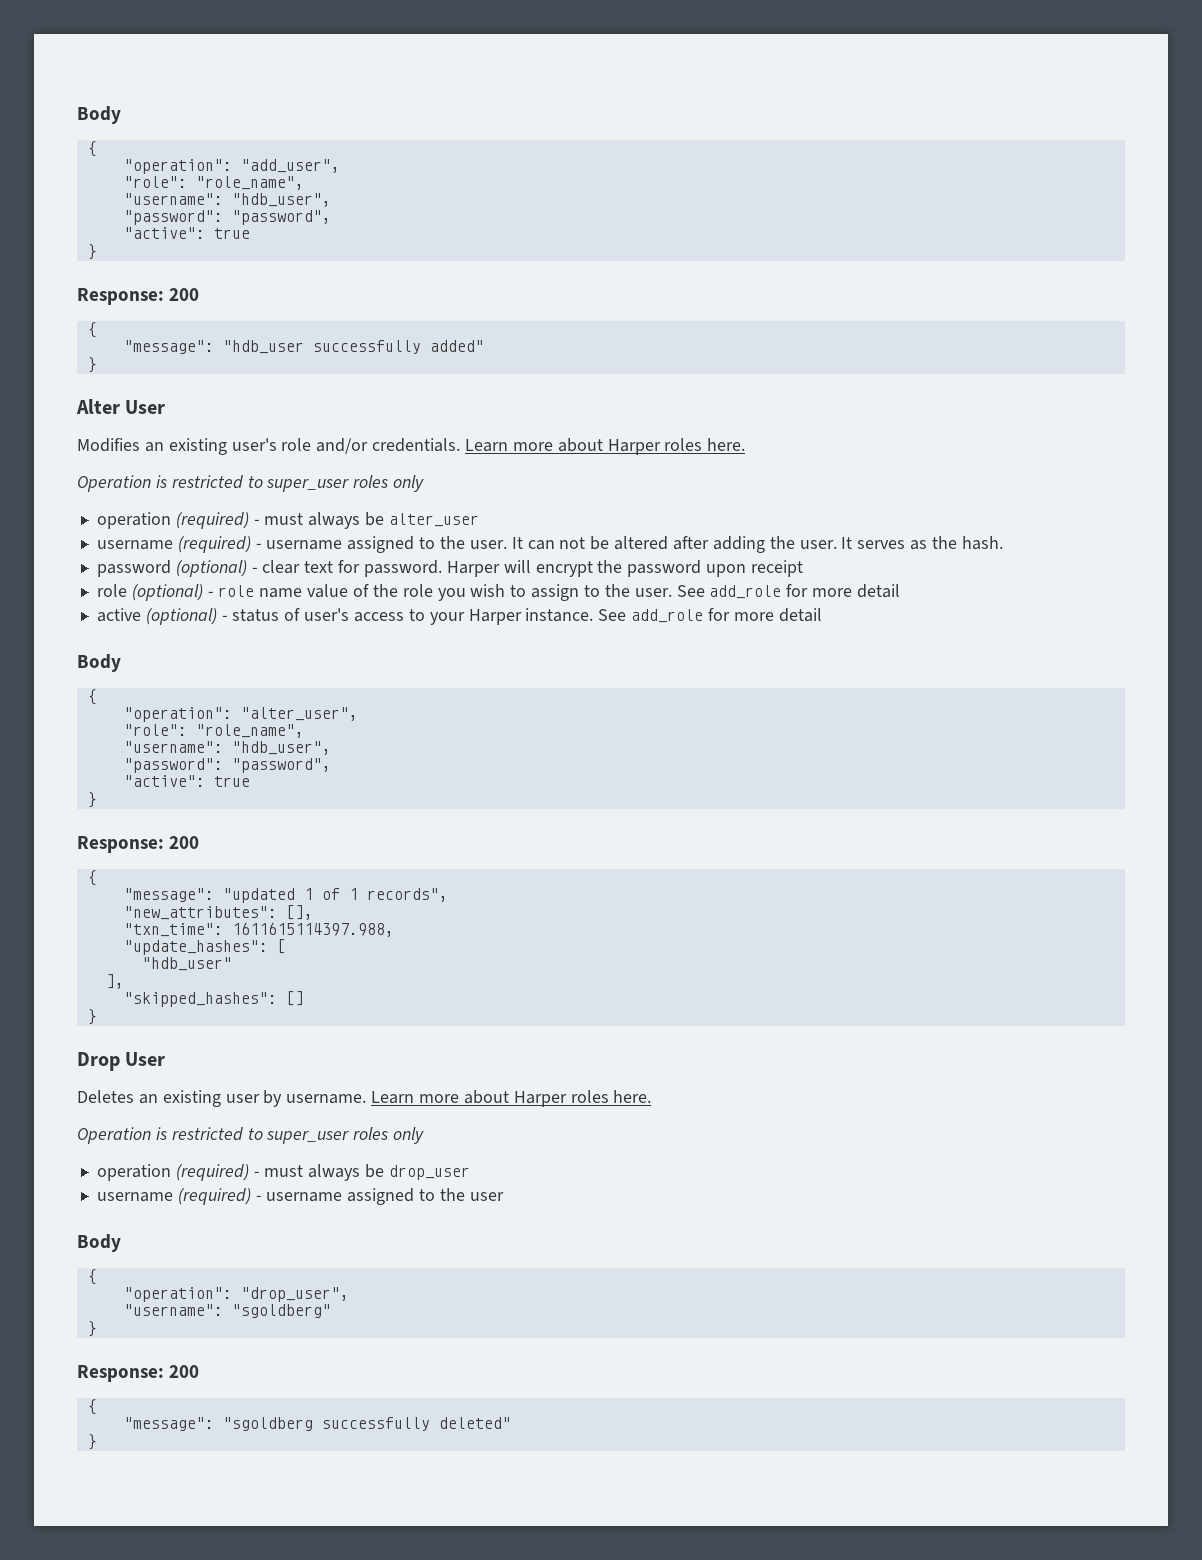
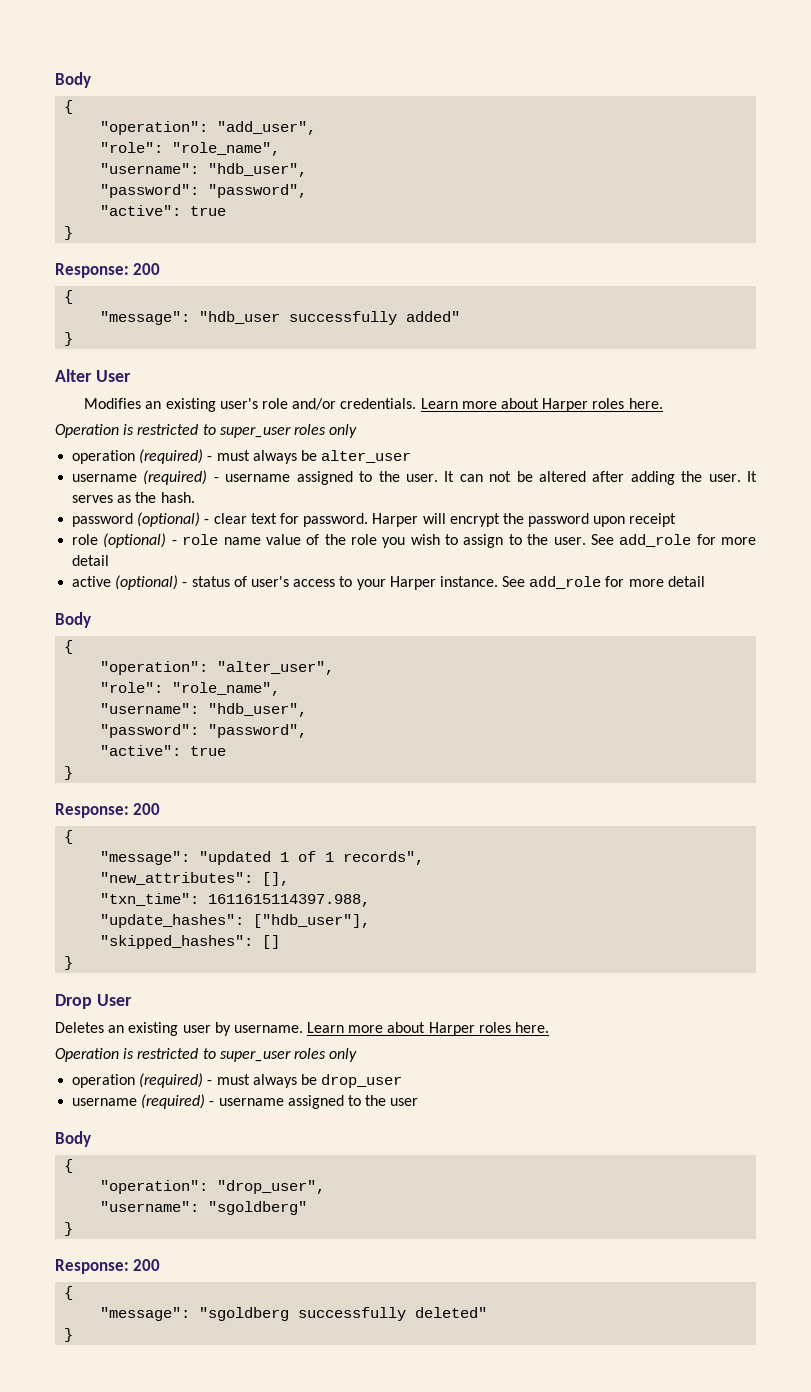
[276,939,286,954] [141,957,232,971] [105,974,124,989] [ // "hdb_user" // ], -> [253,914,371,928] ["hdb_user"],

